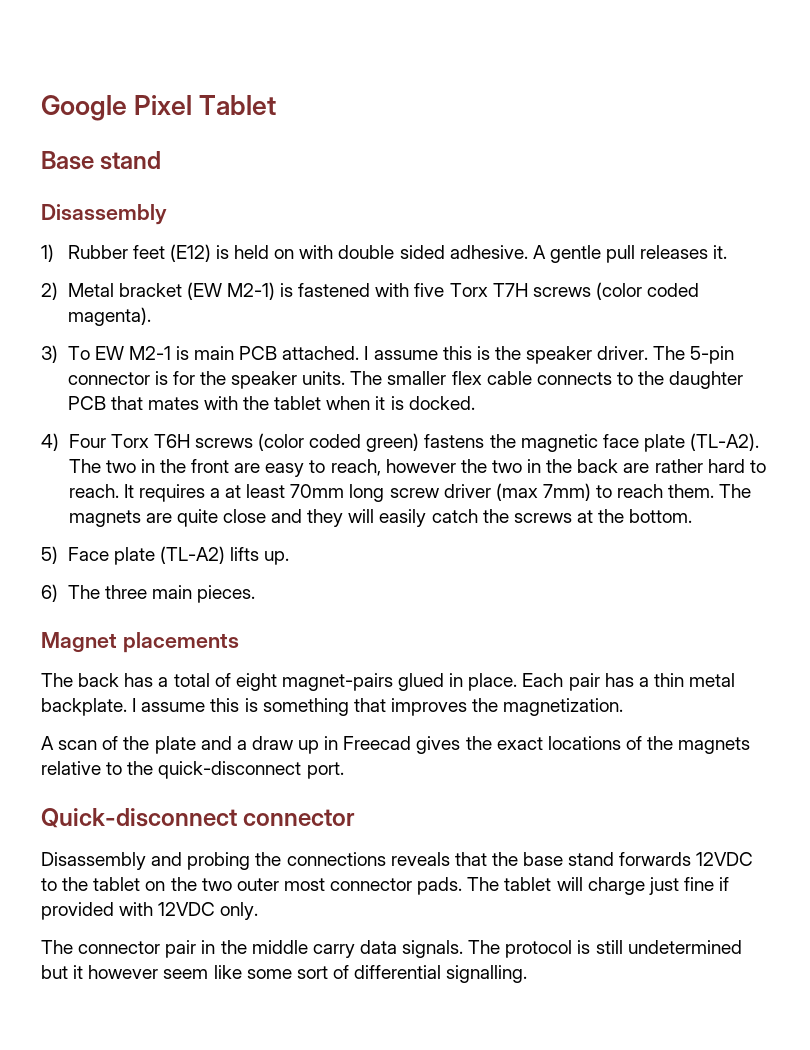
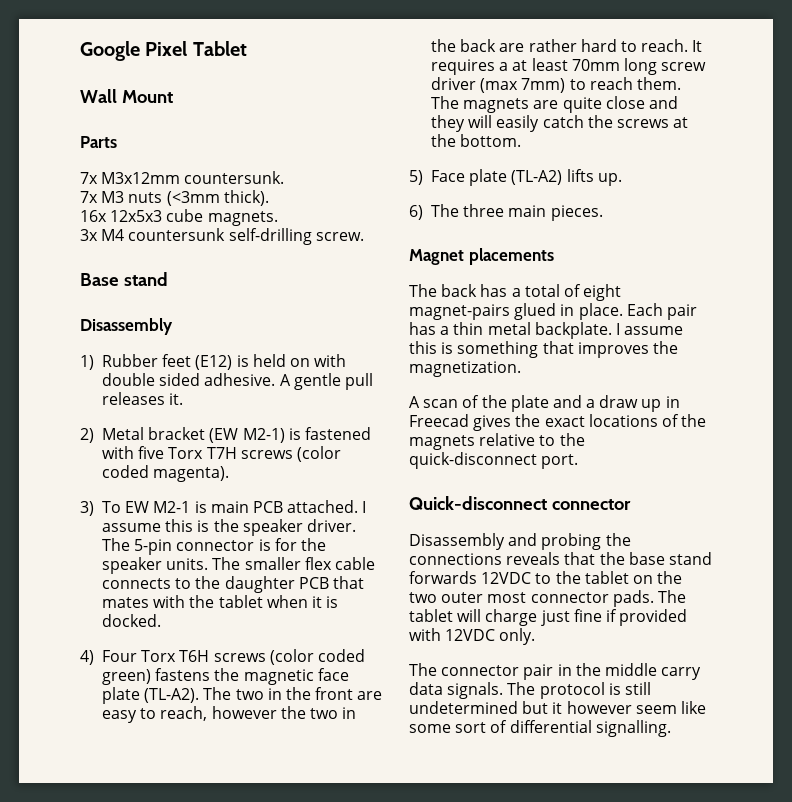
(277, 105) none -> [80,89,173,103] [80,136,117,148] [80,171,285,184] [80,190,269,206] [80,209,278,226] [80,228,364,245] // Wall Mount // Parts // 7x M3x12mm countersunk. // 7x M3 nuts (<3mm thick). // 16x 12x5x3 cube magnets. // 3x M4 countersunk self-drilling screw.

